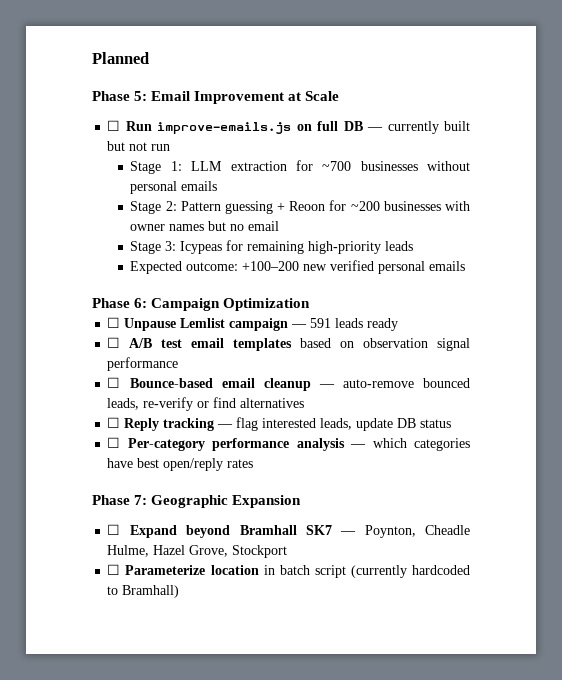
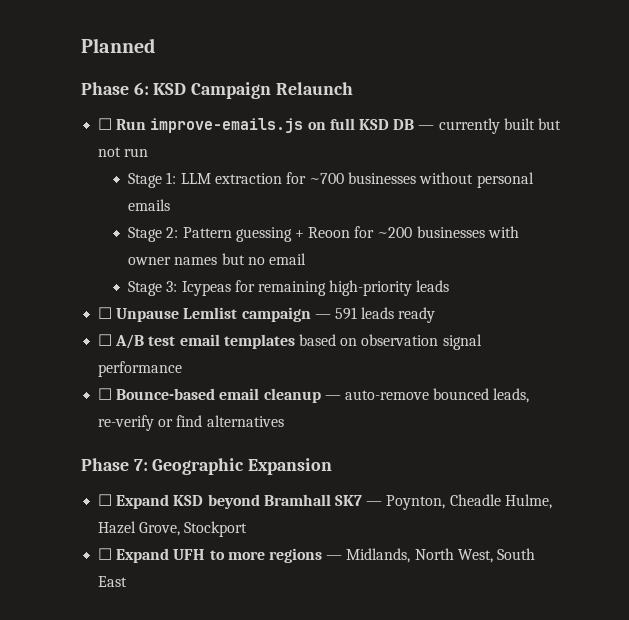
[134,91,340,104] 5: Email Improvement at Scale -> [133,82,353,99] 6: KSD Campaign Relaunch
(339, 126) none -> [358,119,389,130] KSD
[130,260,466,274] [92,298,311,311] // Expected outcome: +100–200 new verified personal emails // Phase 6: Campaign Optimization -> (450, 286) none
[107,417,452,431] [107,437,470,451] [107,458,254,471] // ☐ Reply tracking — flag interested leads, update DB status // ☐ Per-category performance analysis — which categories have best open/reply rates -> (284, 421) none
(177, 531) none -> [173,495,204,506] KSD
[125,565,470,578] [107,585,180,598] Parameterize location in batch script (currently hardcoded to Bramhall) -> [116,548,535,563] [98,576,128,587] Expand UFH to more regions — Midlands, North West, South East

